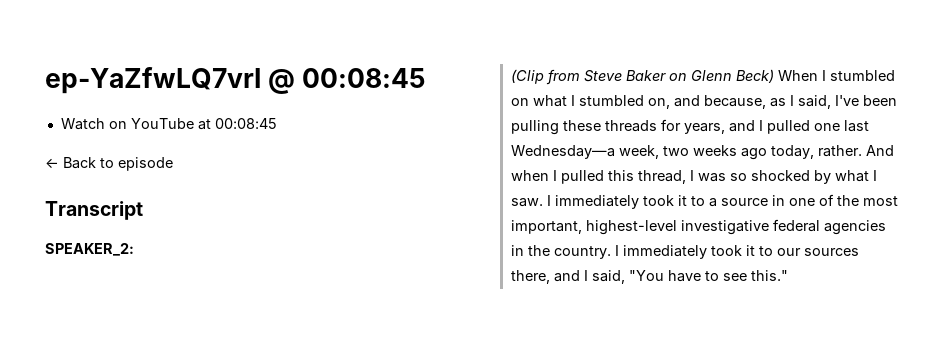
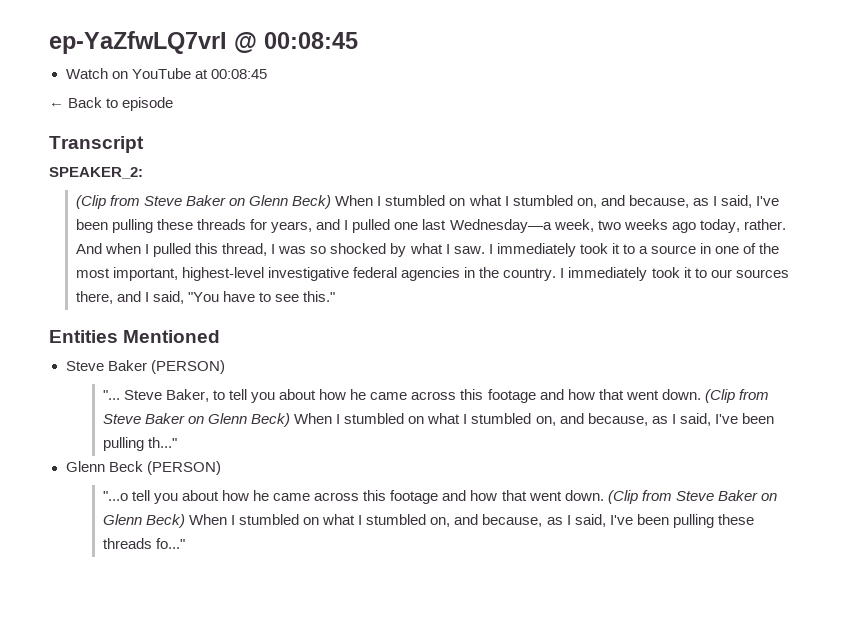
(788, 275) none -> [49,330,221,343] [65,360,225,374] [102,389,769,403] [102,413,774,427] [102,437,177,451] [65,461,221,475] [102,490,777,504] [102,514,754,528] [102,538,185,549] // Entities Mentioned // Steve Baker (PERSON) // "... Steve Baker, to tell you about how he came across this footage and how that went down. (Clip from Steve Baker on Glenn Beck) When I stumbled on what I stumbled on, and because, as I said, I've been pulling th..." // Glenn Beck (PERSON) // "...o tell you about how he came across this footage and how that went down. (Clip from Steve Baker on Glenn Beck) When I stumbled on what I stumbled on, and because, as I said, I've been pulling these threads fo..."

